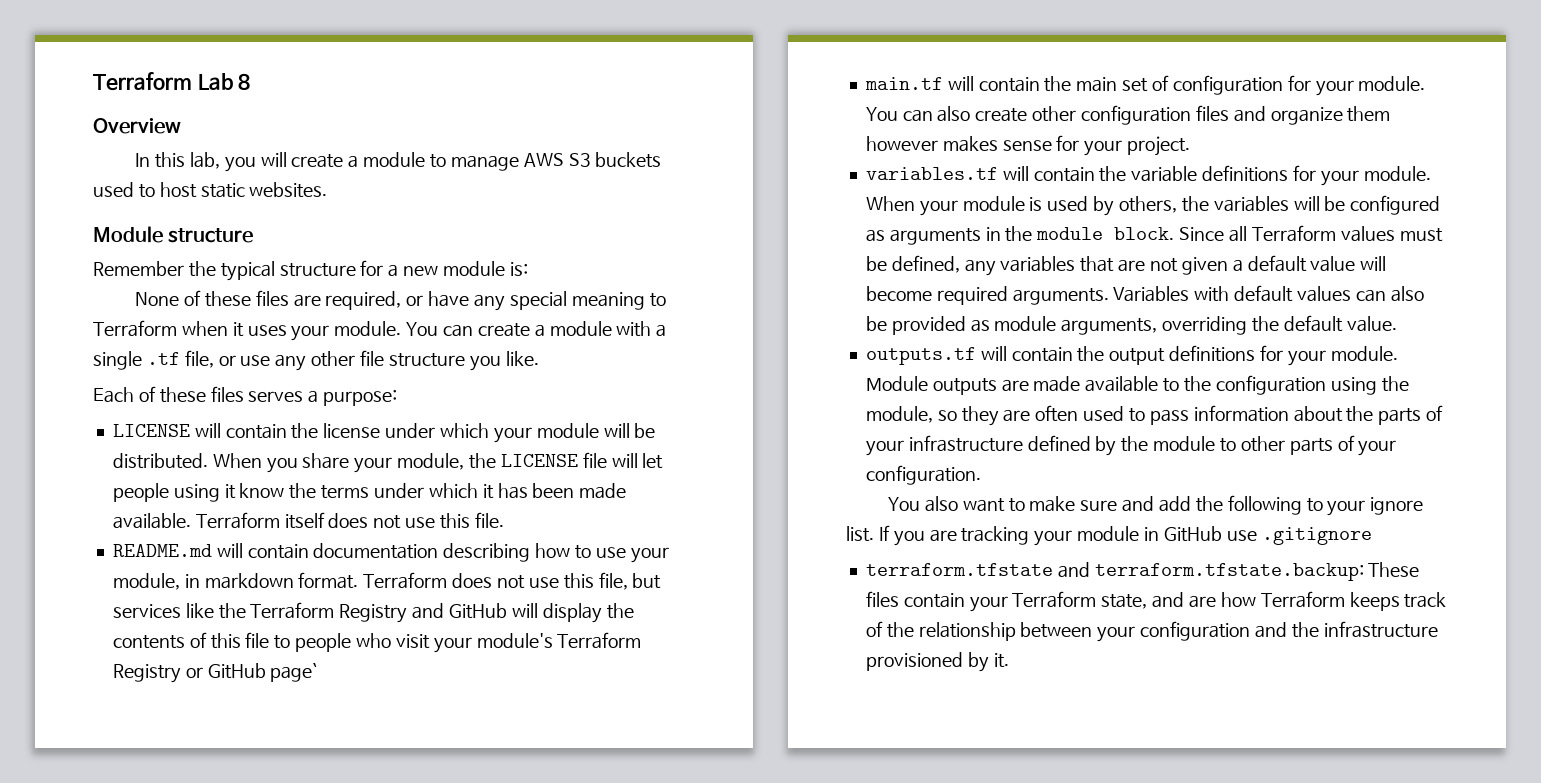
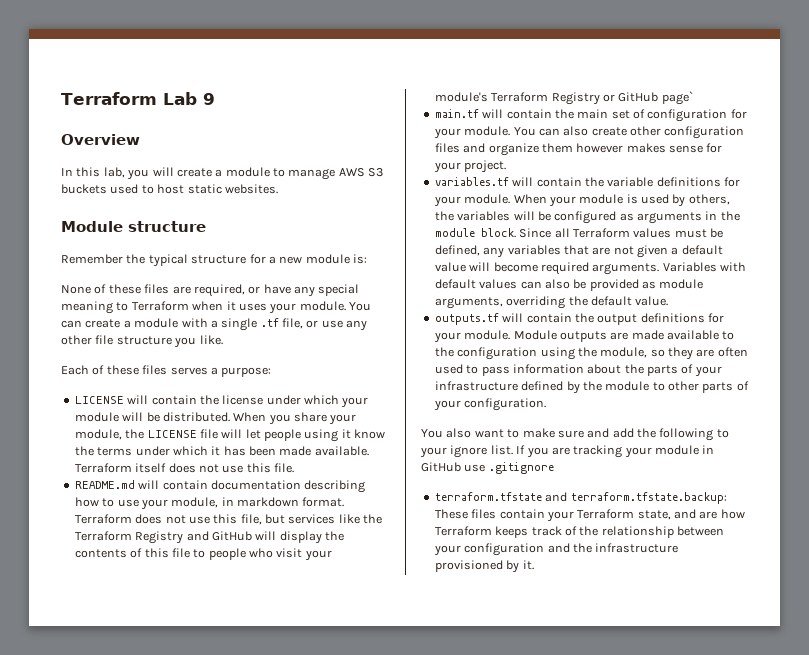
[238,73,251,90] 8 -> [202,93,215,105] 9

